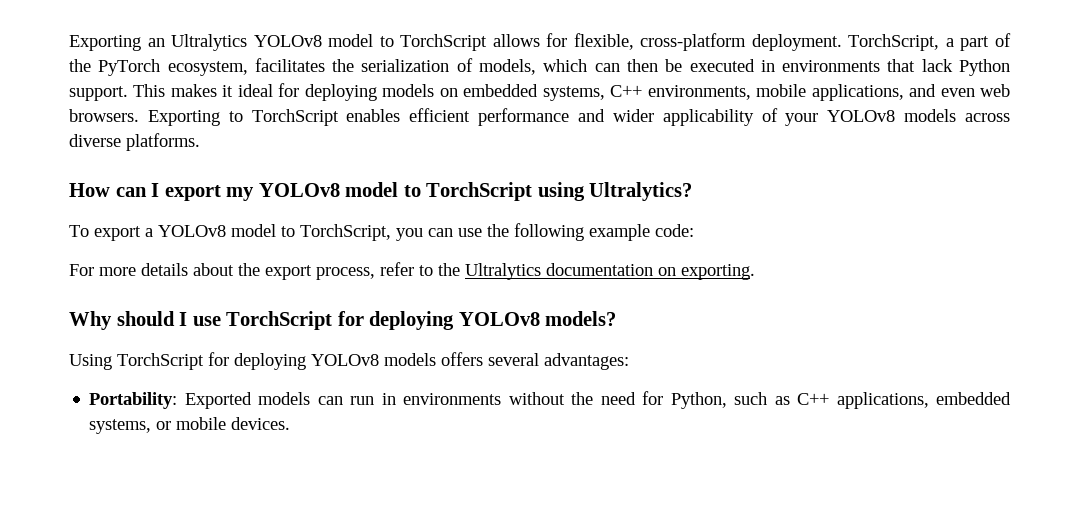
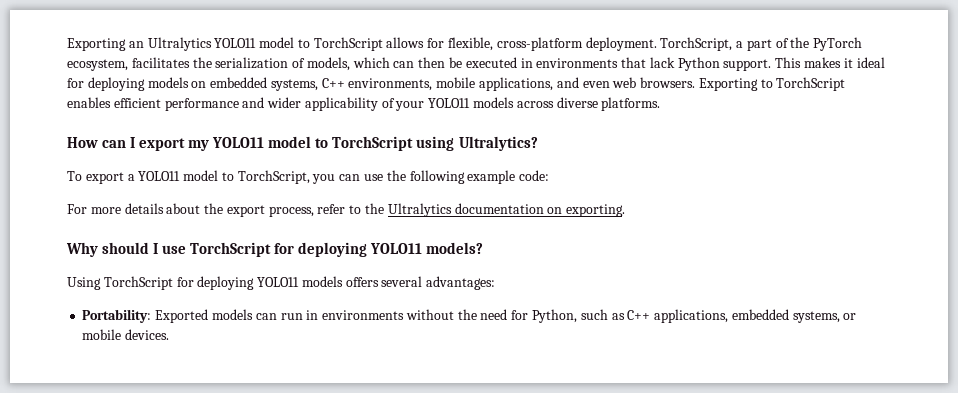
[253,35,322,47] YOLOv8 -> [214,38,257,48] YOLO11
[827,110,896,122] YOLOv8 -> [428,98,471,108] YOLO11
[258,183,340,197] YOLOv8 -> [212,137,265,148] YOLO11
[158,225,226,237] YOLOv8 -> [138,171,181,181] YOLO11
[458,312,540,326] YOLOv8 -> [370,243,423,254] YOLO11
[311,354,379,366] YOLOv8 -> [257,277,300,287] YOLO11

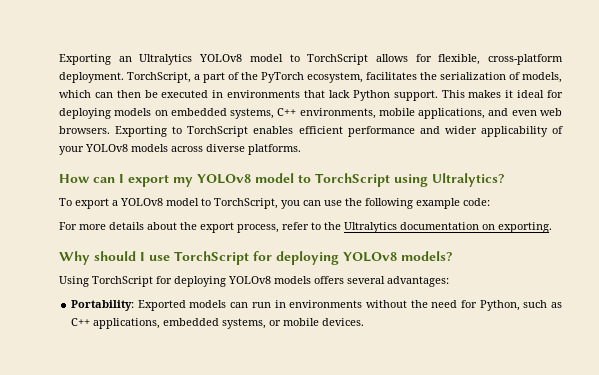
[214,38,257,48] YOLO11 -> [199,54,243,62] YOLOv8
[428,98,471,108] YOLO11 -> [85,144,128,152] YOLOv8
[212,137,265,148] YOLO11 -> [197,174,251,184] YOLOv8
[138,171,181,181] YOLO11 -> [120,198,163,206] YOLOv8
[370,243,423,254] YOLO11 -> [343,252,397,262] YOLOv8
[257,277,300,287] YOLO11 -> [228,276,271,284] YOLOv8

